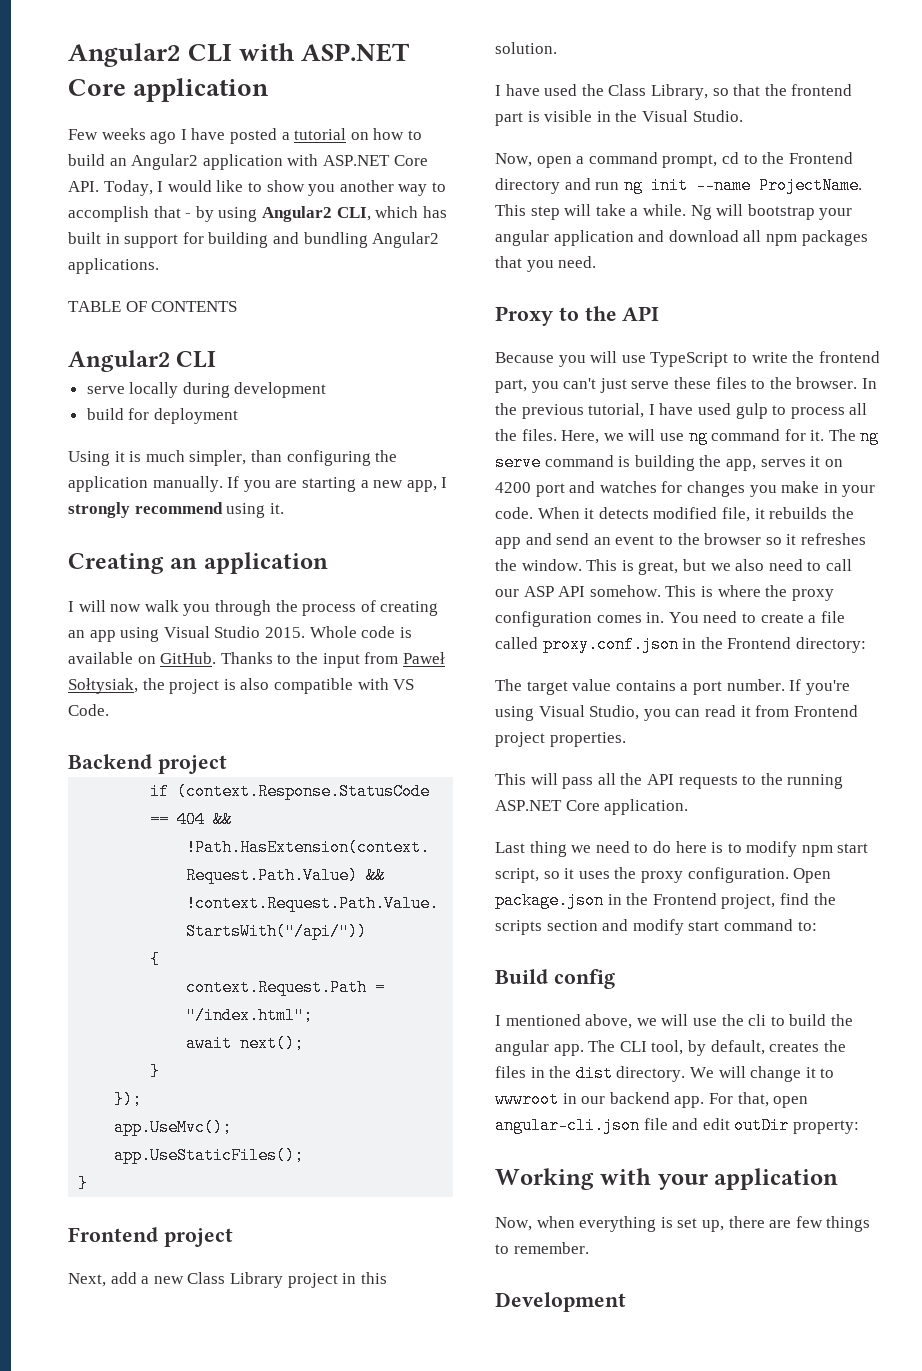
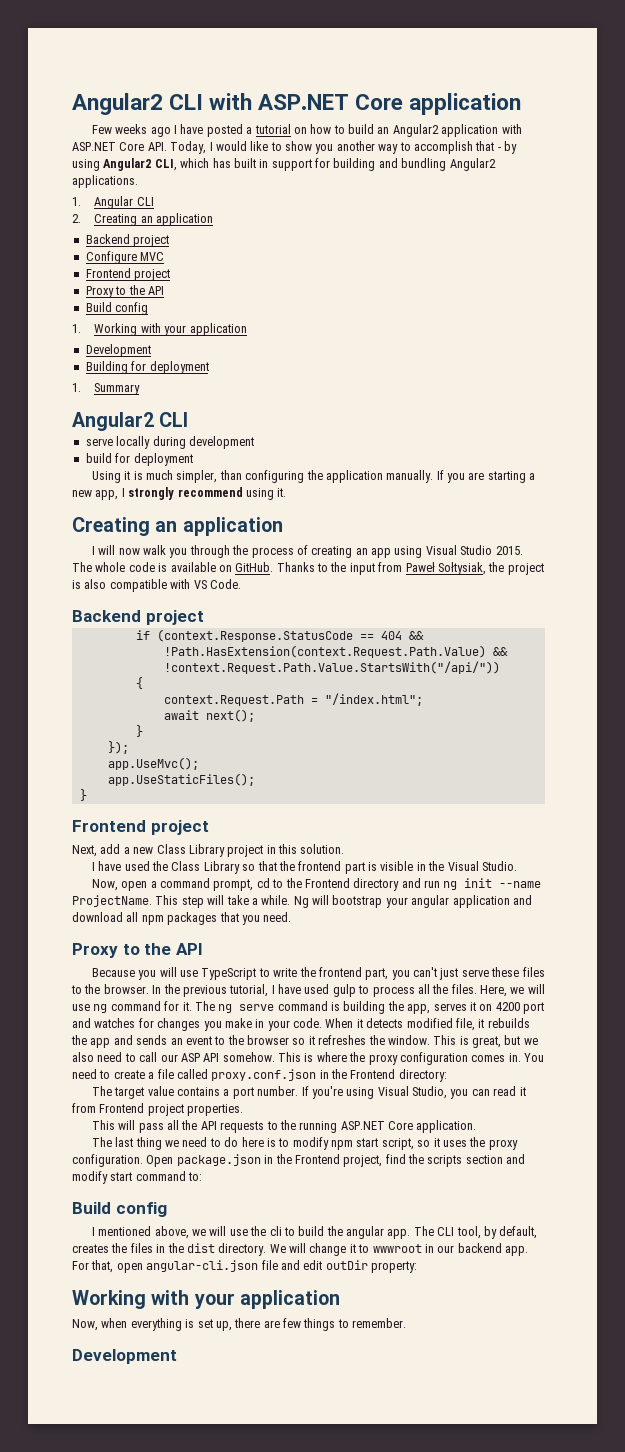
[68,301,238,312] TABLE OF CONTENTS -> [72,196,154,209] [72,213,214,226] [85,234,170,247] [85,251,165,264] [85,268,171,281] [85,285,164,298] [85,302,149,315] [72,323,247,336] [85,344,151,357] [85,361,209,374] [72,383,141,395] 1. Angular CLI // 2. Creating an application // Backend project // Configure MVC // Frontend project // Proxy to the API // Build config // 1. Working with your application // Development // Building for deployment // 1. Summary
[309,626,357,638] Whole -> [72,562,126,572] The whole
[650,84,708,100] Library, -> [203,861,240,874] Library
[556,533,590,545] send -> [136,1035,168,1045] sends
[495,842,525,853] Last -> [91,1137,134,1147] The last

